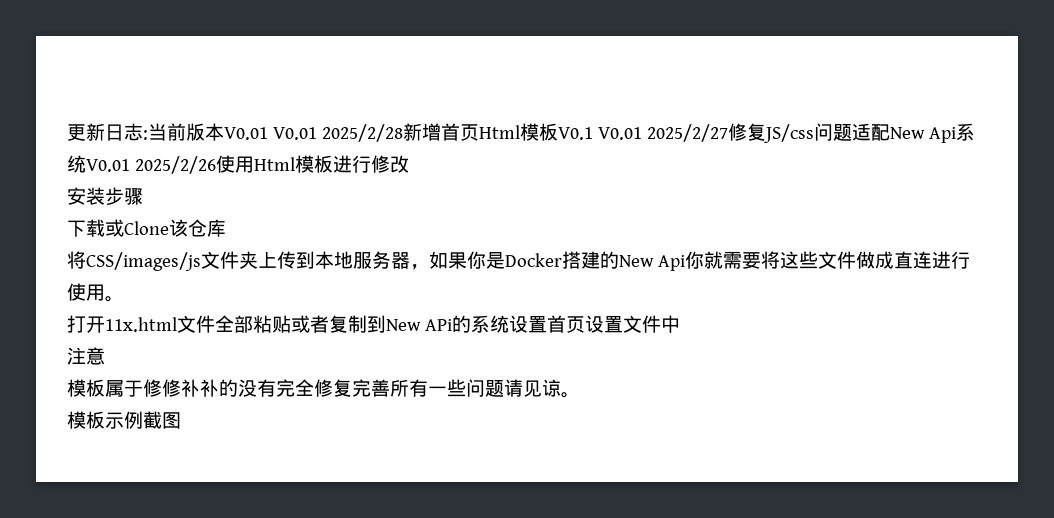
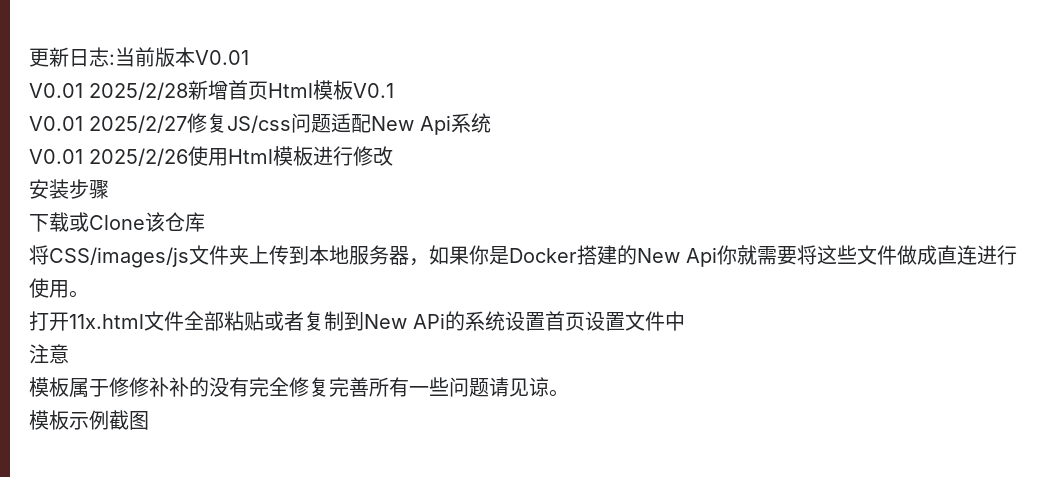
(268, 133) none -> (249, 57) //
(593, 133) none -> (394, 90) //
(86, 164) none -> (491, 123) //

